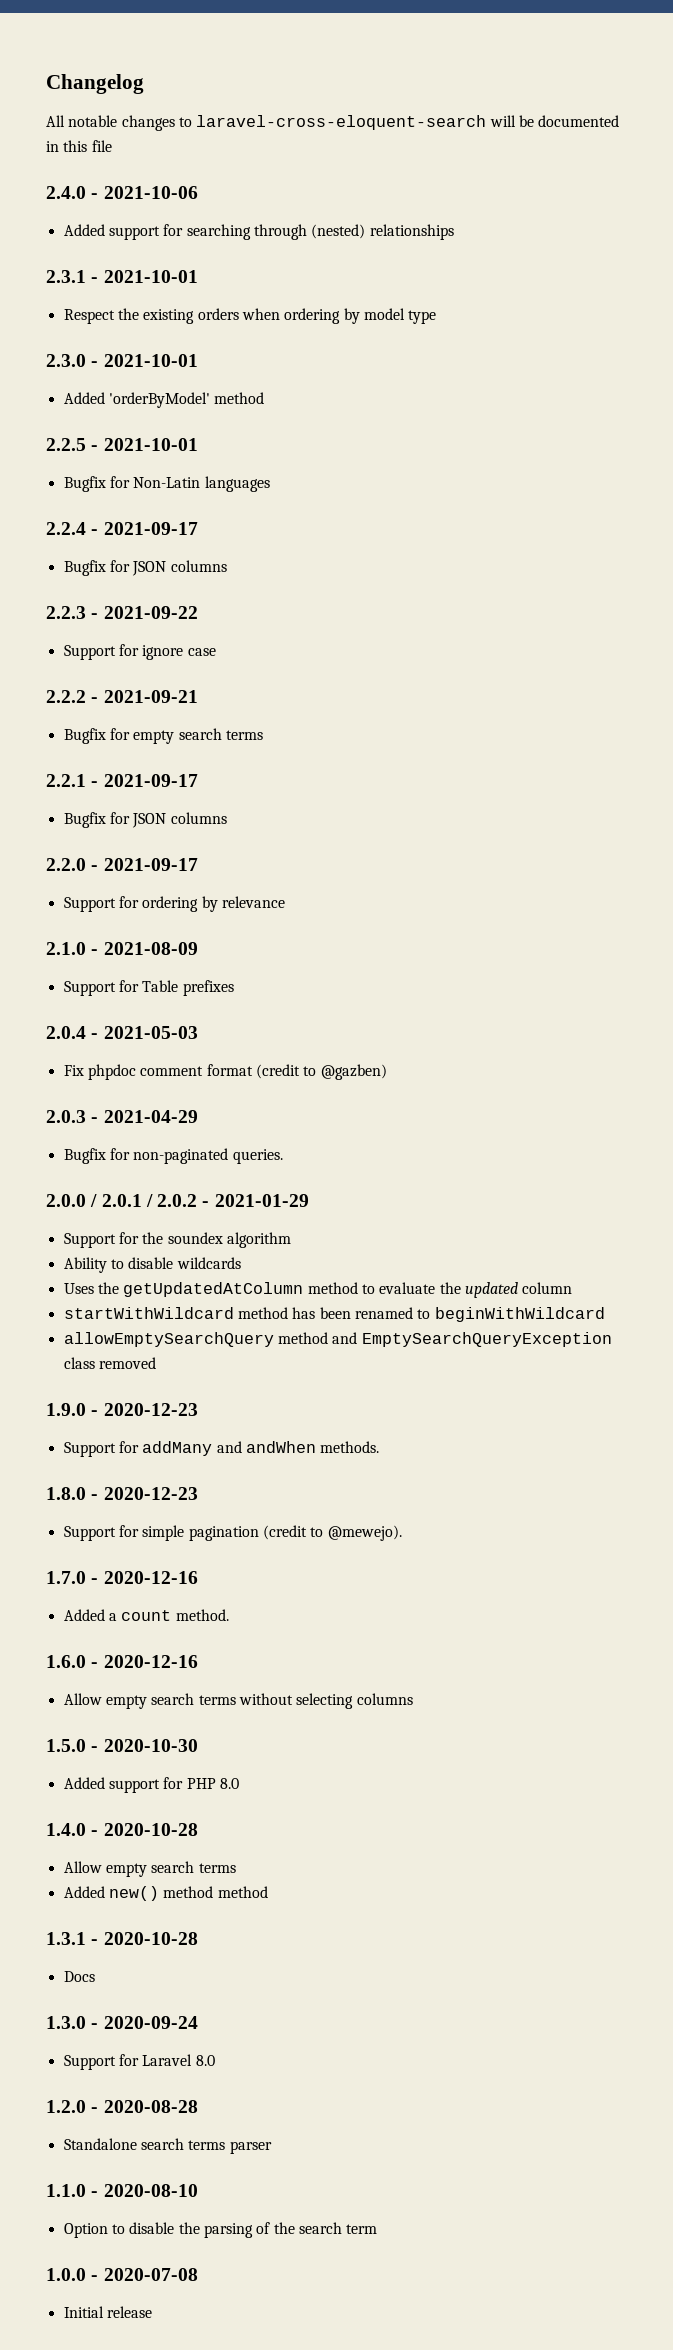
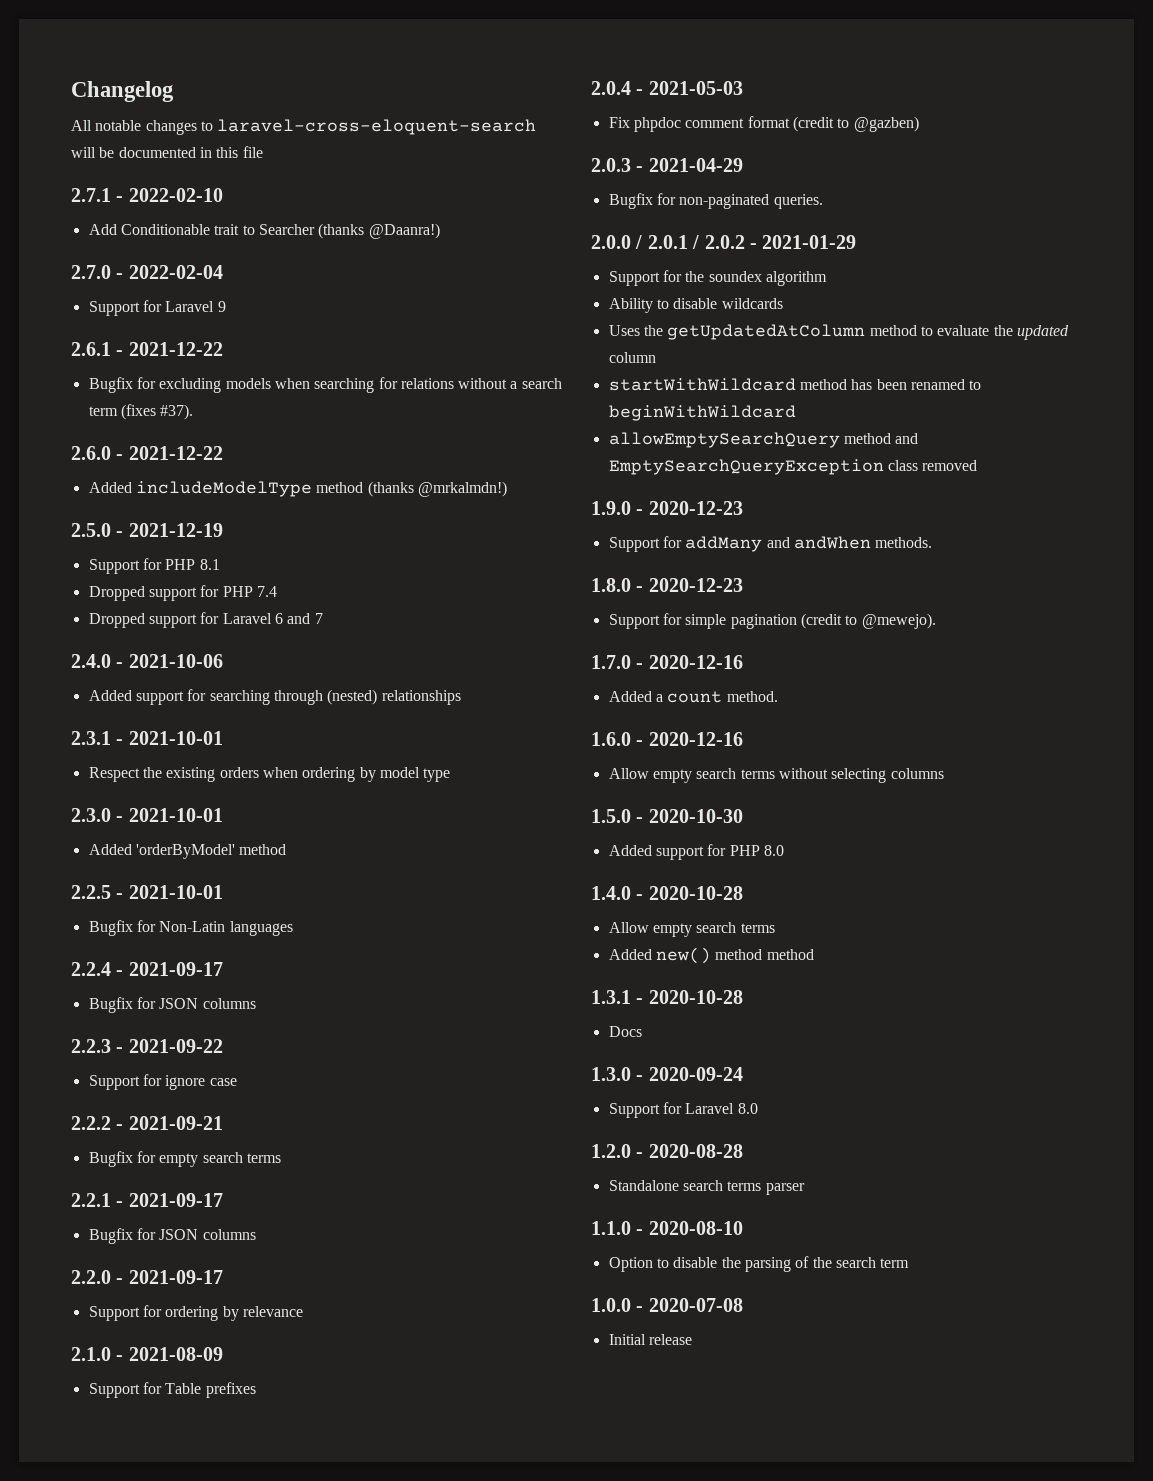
(112, 146) none -> [71,188,223,202] [88,223,440,239] [71,265,223,279] [88,300,226,316] [71,342,223,356] [88,377,562,393] [88,404,194,420] [71,446,223,460] [88,481,507,497] [71,523,223,537] [88,558,220,574] [88,585,277,601] [88,612,323,628] // 2.7.1 - 2022-02-10 // Add Conditionable trait to Searcher (thanks @Daanra!) // 2.7.0 - 2022-02-04 // Support for Laravel 9 // 2.6.1 - 2021-12-22 // Bugfix for excluding models when searching for relations without a search term (fixes #37). // 2.6.0 - 2021-12-22 // Added includeModelType method (thanks @mrkalmdn!) // 2.5.0 - 2021-12-19 // Support for PHP 8.1 // Dropped support for PHP 7.4 // Dropped support for Laravel 6 and 7

